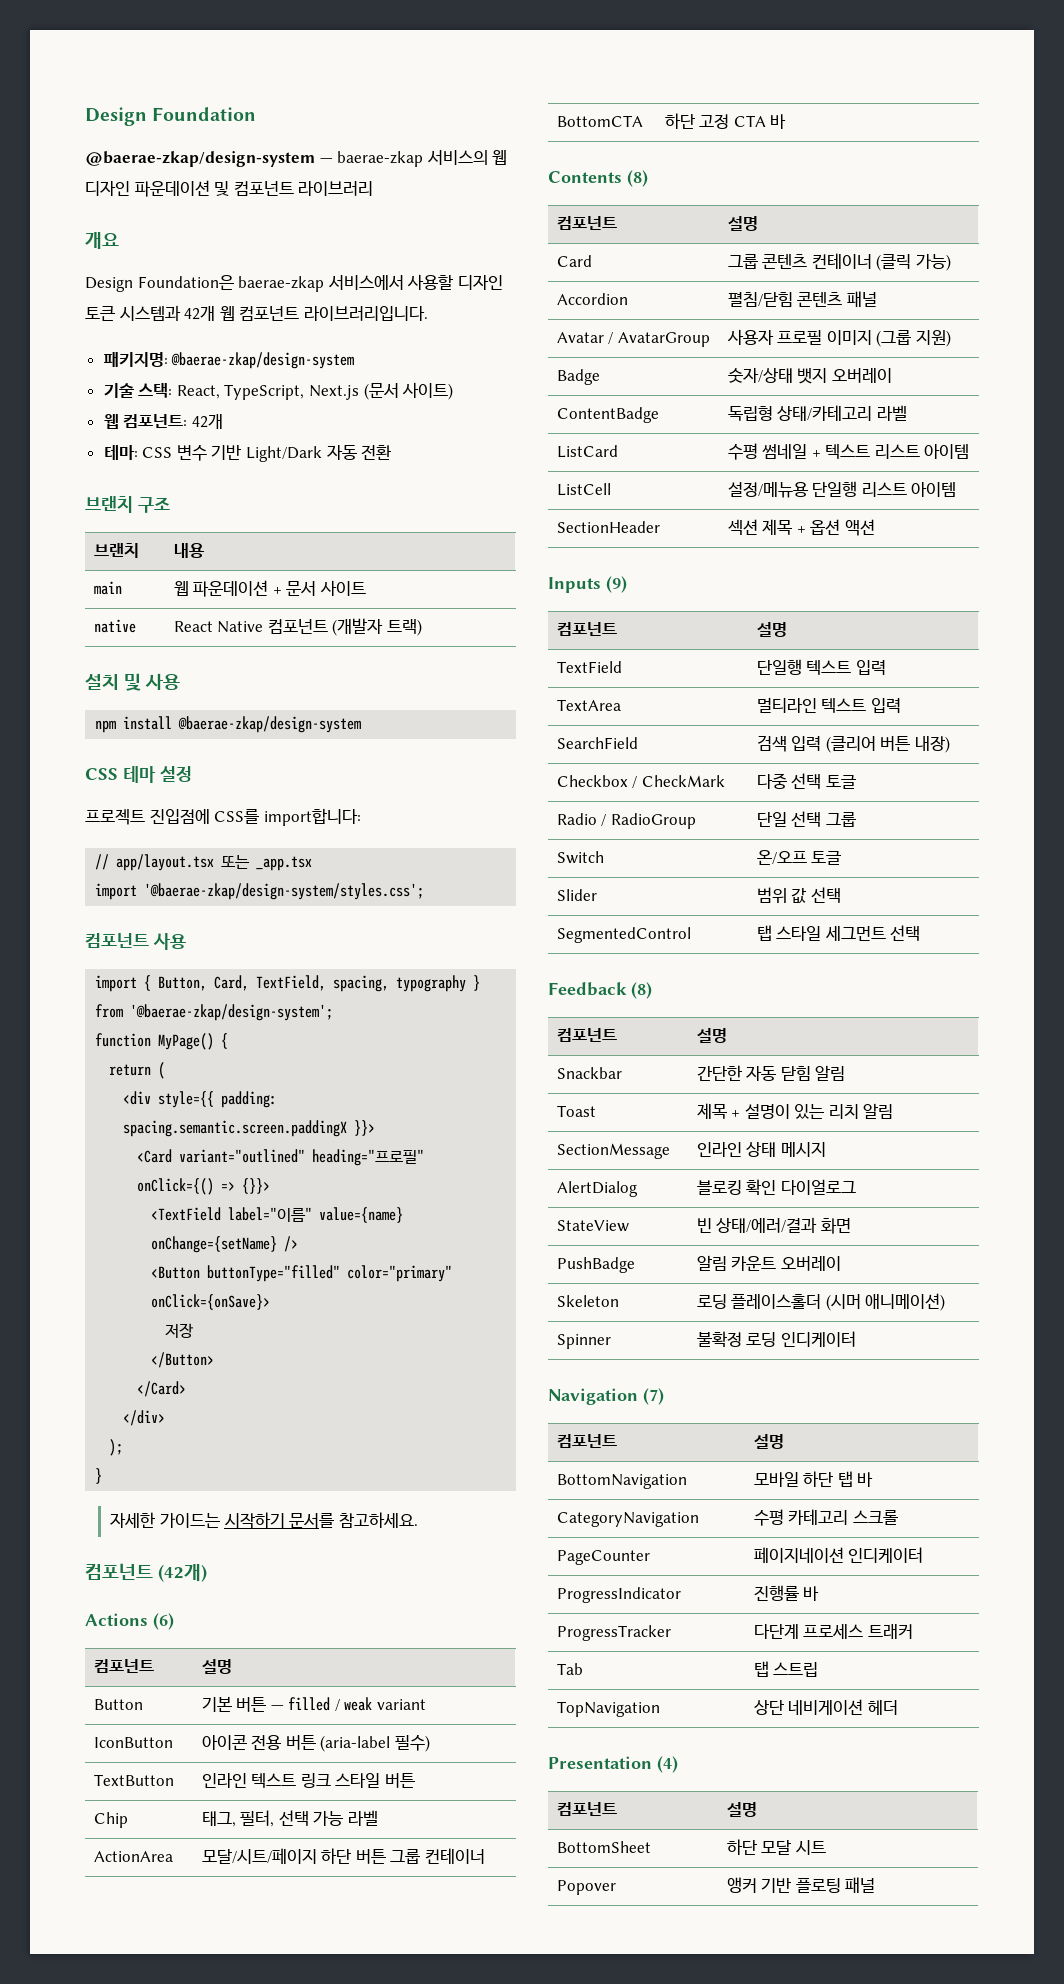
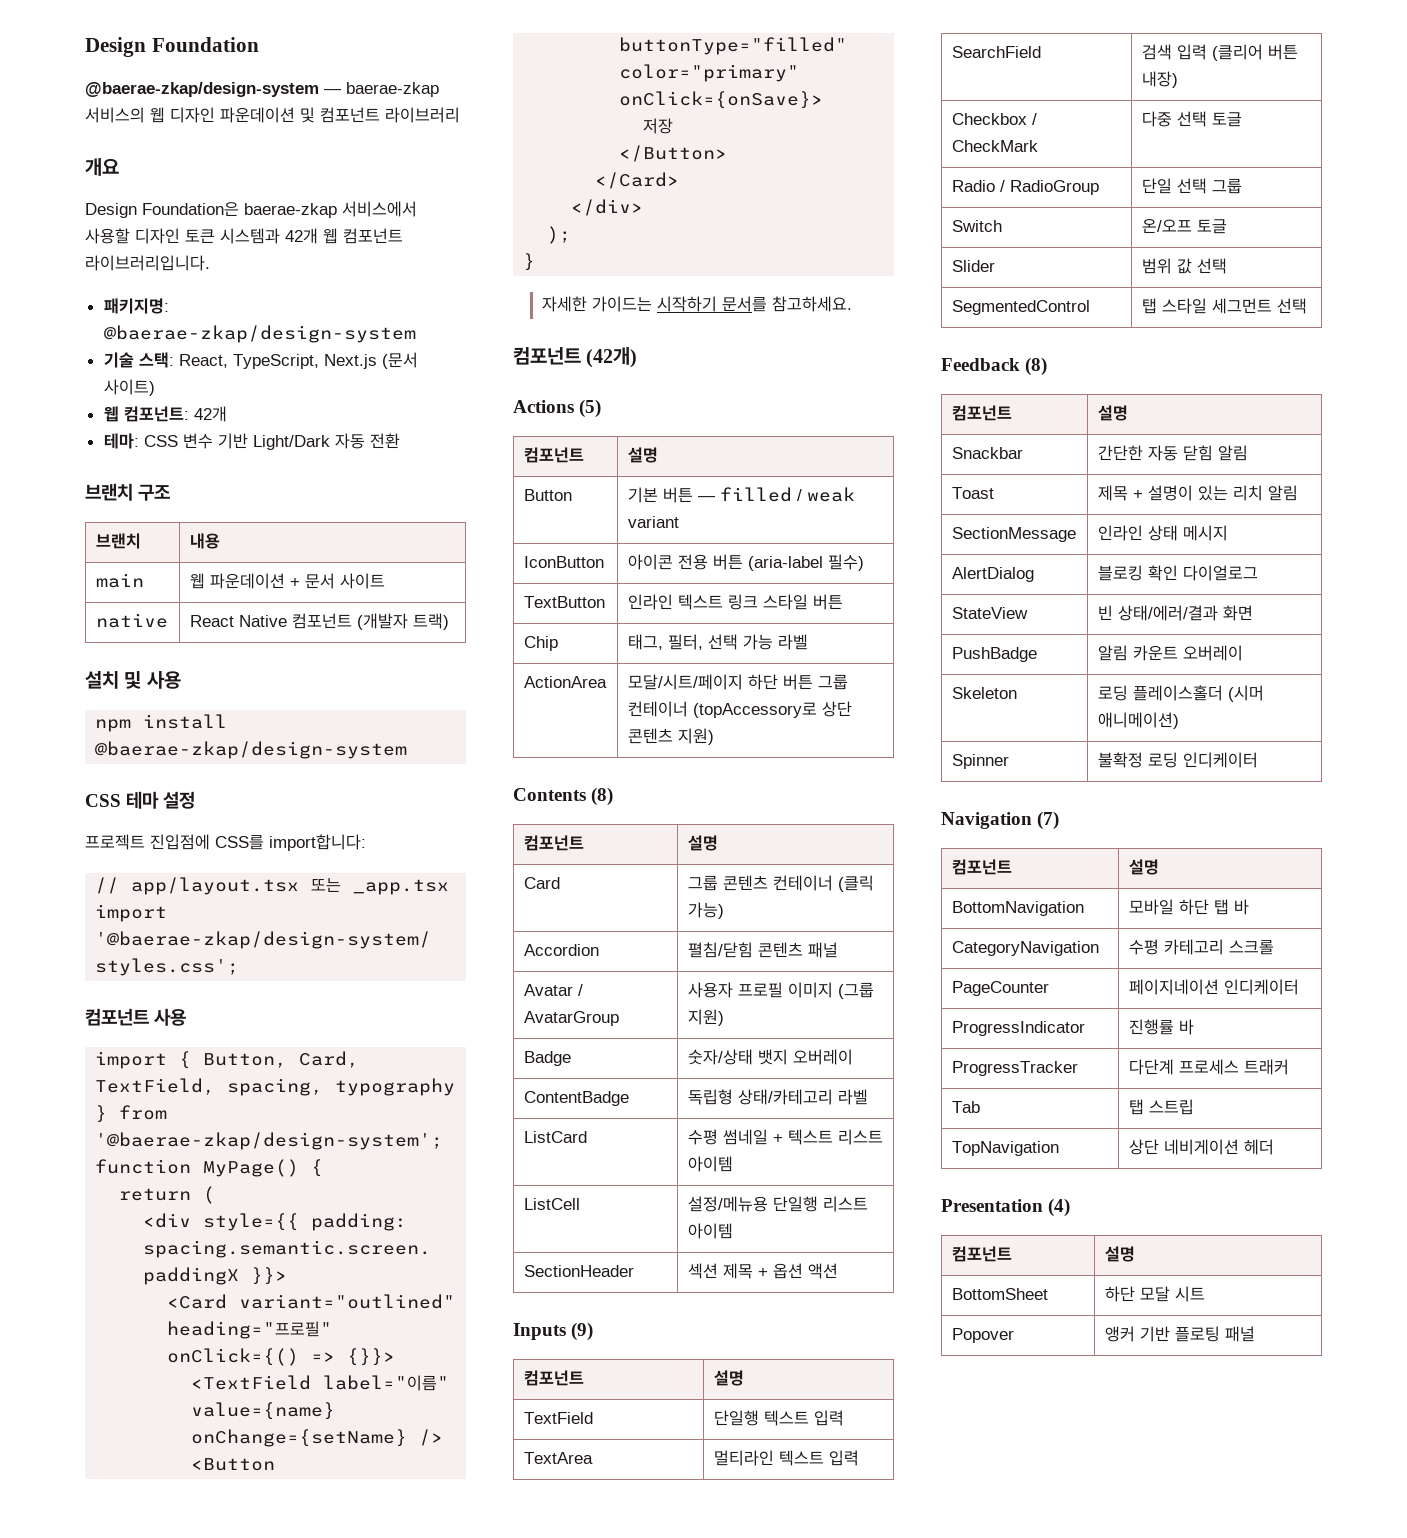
[153,1613,174,1630] (6) -> [579,399,602,418] (5)
[556,115,643,127] [664,113,787,129] // BottomCTA | 하단 고정 CTA 바 -> [692,701,852,718] [627,728,714,745] (topAccessory로 상단 콘텐츠 지원)

